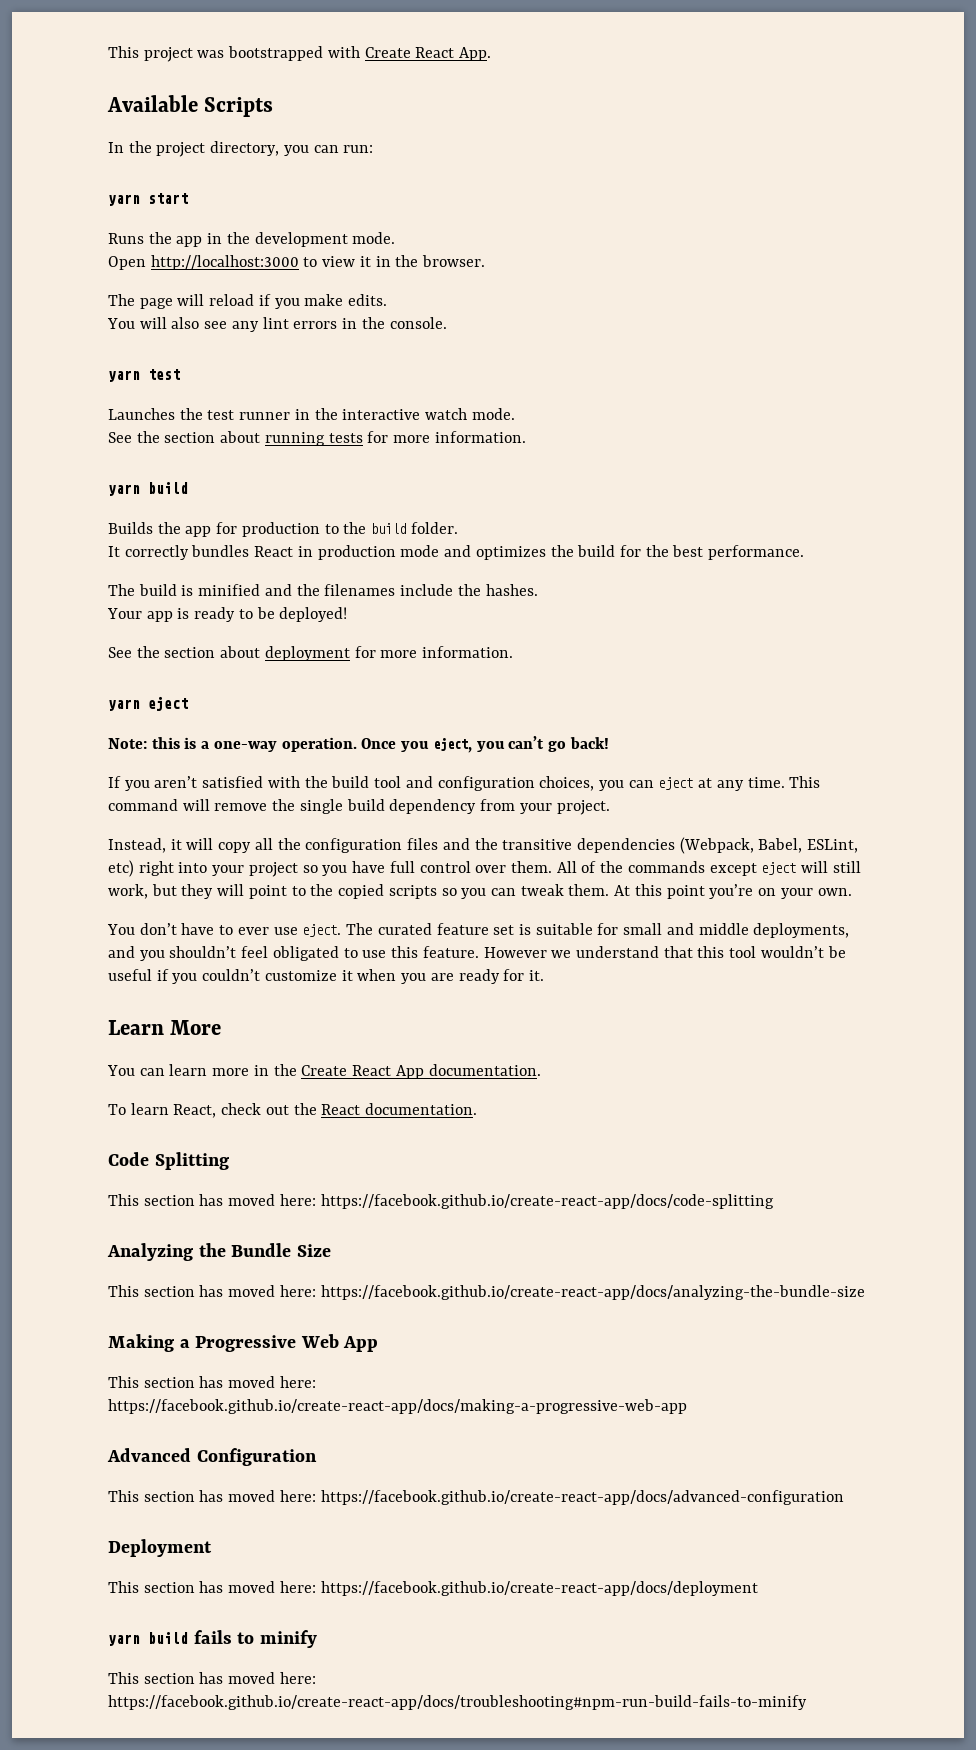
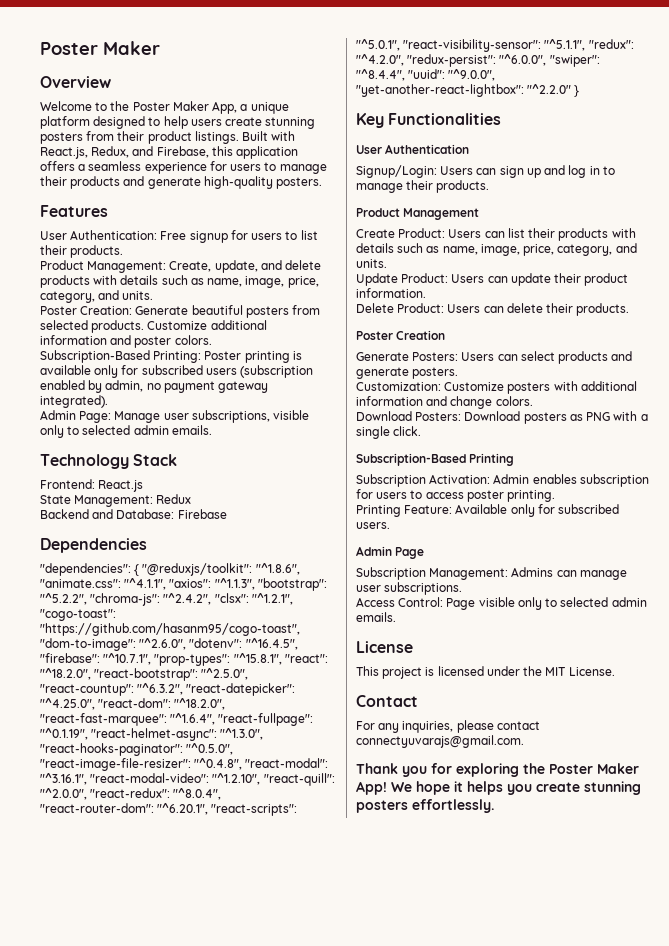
[108,46,492,62] [107,95,274,117] [108,141,374,157] [108,193,188,206] [108,232,396,247] [108,255,486,270] [108,294,388,309] [107,317,447,332] [108,369,180,382] [108,408,515,420] [108,431,526,446] [108,482,188,496] [108,522,458,537] [108,545,805,560] [108,584,538,596] [107,607,348,622] [108,646,514,661] [108,696,188,711] [108,736,609,753] [108,776,821,791] [108,799,610,815] [108,837,859,854] [108,860,861,877] [108,884,852,899] [107,923,850,938] [108,946,846,961] [108,969,544,984] [108,1020,222,1035] [107,1064,541,1079] [108,1103,478,1118] [108,1152,229,1170] [108,1194,774,1209] [107,1243,331,1261] [108,1285,865,1300] [108,1334,379,1352] [108,1376,316,1388] [108,1399,687,1414] [107,1448,317,1466] [108,1490,844,1505] [108,1539,212,1557] [108,1581,758,1596] [108,1630,317,1648] [108,1672,316,1684] [108,1695,807,1710] This project was bootstrapped with Create React App. // Available Scripts // In the project directory, you can run: // yarn start // Runs the app in the development mode. // Open http://localhost:3000 to view it in the browser. // The page will reload if you make edits. // You will also see any lint errors in the console. // yarn test // Launches the test runner in the interactive watch mode. // See the section about running tests for more information. // yarn build // Builds the app for production to the build folder. // It correctly bundles React in production mode and optimizes the build for the best performance. // The build is minified and the filenames include the hashes. // Your app is ready to be deployed! // See the section about deployment for more information. // yarn eject // Note: this is a one-way operation. Once you eject, you can’t go back! // If you aren’t satisfied with the build tool and configuration choices, you can eject at any time. This command will remove the single build dependency from your project. // Instead, it will copy all the configuration files and the transitive dependencies (Webpack, Babel, ESLint, etc) right into your project so you have full control over them. All of the commands except eject will still work, but they will point to the copied scripts so you can tweak them. At this point you’re on your own. // You don’t have to ever use eject. The curated feature set is suitable for small and middle deployments, and you shouldn’t feel obligated to use this feature. However we understand that this tool wouldn’t be useful if you couldn’t customize it when you are ready for it. // Learn More // You can learn more in the Create React App documentation. // To learn React, check out the React documentation. // Code Splitting // This section has moved here: https://facebook.github.io/create-react-app/docs/code-splitting // Analyzing the Bundle Size // This section has moved here: https://facebook.github.io/create-react-app/docs/analyzing-the-bundle-size // Making a Progressive Web App // This section has moved here: https://facebook.github.io/create-react-app/docs/making-a-progressive-web-app // Advanced Configuration // This section has moved here: https://facebook.github.io/create-react-app/docs/advanced-configuration // Deployment // This section has moved here: https://facebook.github.io/create-react-app/docs/deployment // yarn build fails to minify // This section has moved here: https://facebook.github.io/create-react-app/docs/troubleshooting#npm-run-build-fails-to-minify -> [40,41,160,55] [40,76,111,88] [40,101,289,114] [40,116,316,129] [40,131,296,144] [40,146,299,159] [40,161,327,174] [40,176,323,189] [40,205,108,217] [40,230,318,243] [40,245,124,258] [40,260,322,273] [40,275,319,288] [40,290,154,303] [40,305,321,318] [40,320,267,333] [40,335,212,348] [40,350,302,363] [40,365,314,378] [40,380,269,393] [40,395,108,408] [40,410,310,423] [40,425,212,438] [40,454,178,469] [40,479,144,492] [40,494,192,507] [40,509,227,519] [40,538,147,553] [40,563,300,576] [40,578,327,591] [40,593,293,606] [40,609,116,621] [40,623,300,636] [40,638,298,651] [40,653,328,666] [40,668,249,681] [40,683,296,696] [40,698,226,710] [40,713,314,726] [40,728,264,741] [40,743,234,756] [40,758,329,771] [40,773,335,786] [40,788,222,800] [40,803,298,816] [356,39,634,52] [356,54,600,67] [356,69,496,81] [356,84,580,97] [356,113,502,128] [356,144,470,154] [356,165,615,178] [356,180,490,193] [356,208,480,220] [356,228,636,241] [356,243,637,256] [356,259,387,268] [356,273,629,286] [356,288,426,298] [356,303,630,316] [356,330,446,340] [356,351,633,364] [356,367,459,379] [356,381,637,394] [356,396,533,409] [356,411,648,424] [356,426,422,439] [356,453,515,466] [356,474,649,487] [356,489,556,502] [356,504,620,517] [356,522,390,529] [356,546,425,559] [356,567,627,580] [356,582,463,595] [356,597,647,610] [356,612,396,622] [356,641,413,653] [356,666,615,679] [356,695,418,707] [356,720,540,733] [356,735,524,748] [356,763,639,777] [356,781,641,795] [356,799,494,813] Poster Maker // Overview // Welcome to the Poster Maker App, a unique platform designed to help users create stunning posters from their product listings. Built with React.js, Redux, and Firebase, this application offers a seamless experience for users to manage their products and generate high-quality posters. // Features // User Authentication: Free signup for users to list their products. // Product Management: Create, update, and delete products with details such as name, image, price, category, and units. // Poster Creation: Generate beautiful posters from selected products. Customize additional information and poster colors. // Subscription-Based Printing: Poster printing is available only for subscribed users (subscription enabled by admin, no payment gateway integrated). // Admin Page: Manage user subscriptions, visible only to selected admin emails. // Technology Stack // Frontend: React.js // State Management: Redux // Backend and Database: Firebase // Dependencies // "dependencies": { "@reduxjs/toolkit": "^1.8.6", "animate.css": "^4.1.1", "axios": "^1.1.3", "bootstrap": "^5.2.2", "chroma-js": "^2.4.2", "clsx": "^1.2.1", "cogo-toast": "https://github.com/hasanm95/cogo-toast", "dom-to-image": "^2.6.0", "dotenv": "^16.4.5", "firebase": "^10.7.1", "prop-types": "^15.8.1", "react": "^18.2.0", "react-bootstrap": "^2.5.0", "react-countup": "^6.3.2", "react-datepicker": "^4.25.0", "react-dom": "^18.2.0", "react-fast-marquee": "^1.6.4", "react-fullpage": "^0.1.19", "react-helmet-async": "^1.3.0", "react-hooks-paginator": "^0.5.0", "react-image-file-resizer": "^0.4.8", "react-modal": "^3.16.1", "react-modal-video": "^1.2.10", "react-quill": "^2.0.0", "react-redux": "^8.0.4", "react-router-dom": "^6.20.1", "react-scripts": "^5.0.1", "react-visibility-sensor": "^5.1.1", "redux": "^4.2.0", "redux-persist": "^6.0.0", "swiper": "^8.4.4", "uuid": "^9.0.0", "yet-another-react-lightbox": "^2.2.0" } // Key Functionalities // User Authentication // Signup/Login: Users can sign up and log in to manage their products. // Product Management // Create Product: Users can list their products with details such as name, image, price, category, and units. // Update Product: Users can update their product information. // Delete Product: Users can delete their products. // Poster Creation // Generate Posters: Users can select products and generate posters. // Customization: Customize posters with additional information and change colors. // Download Posters: Download posters as PNG with a single click. // Subscription-Based Printing // Subscription Activation: Admin enables subscription for users to access poster printing. // Printing Feature: Available only for subscribed users. // Admin Page // Subscription Management: Admins can manage user subscriptions. // Access Control: Page visible only to selected admin emails. // License // This project is licensed under the MIT License. // Contact // For any inquiries, please contact connectyuvarajs@gmail.com. // Thank you for exploring the Poster Maker App! We hope it helps you create stunning posters effortlessly.

